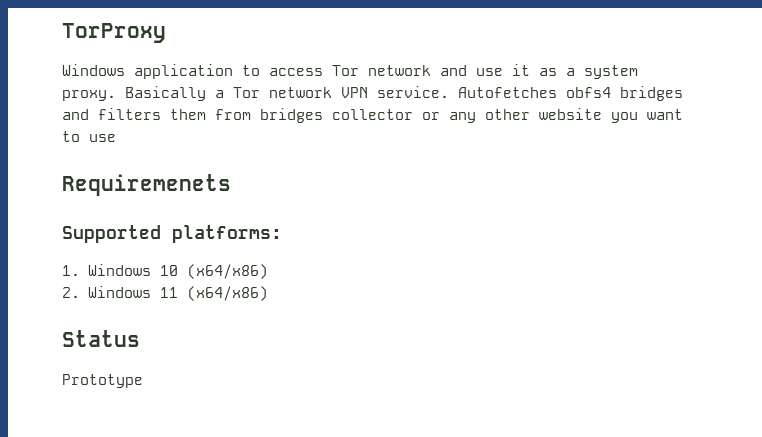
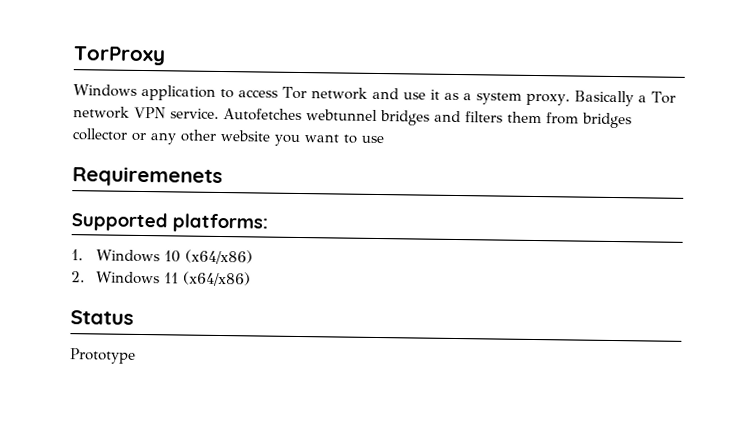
[566,87,611,98] obfs4 -> [306,109,378,121] webtunnel

